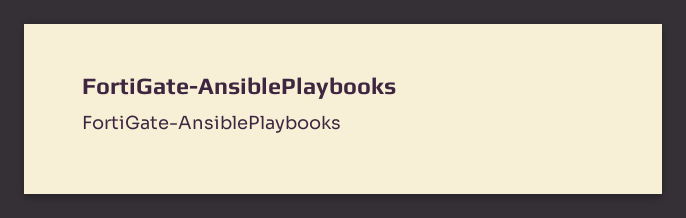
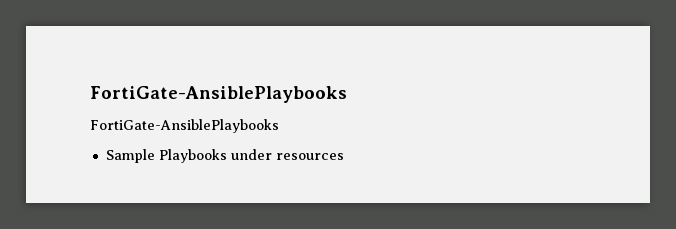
(341, 124) none -> [105,149,344,163] // Sample Playbooks under resources

